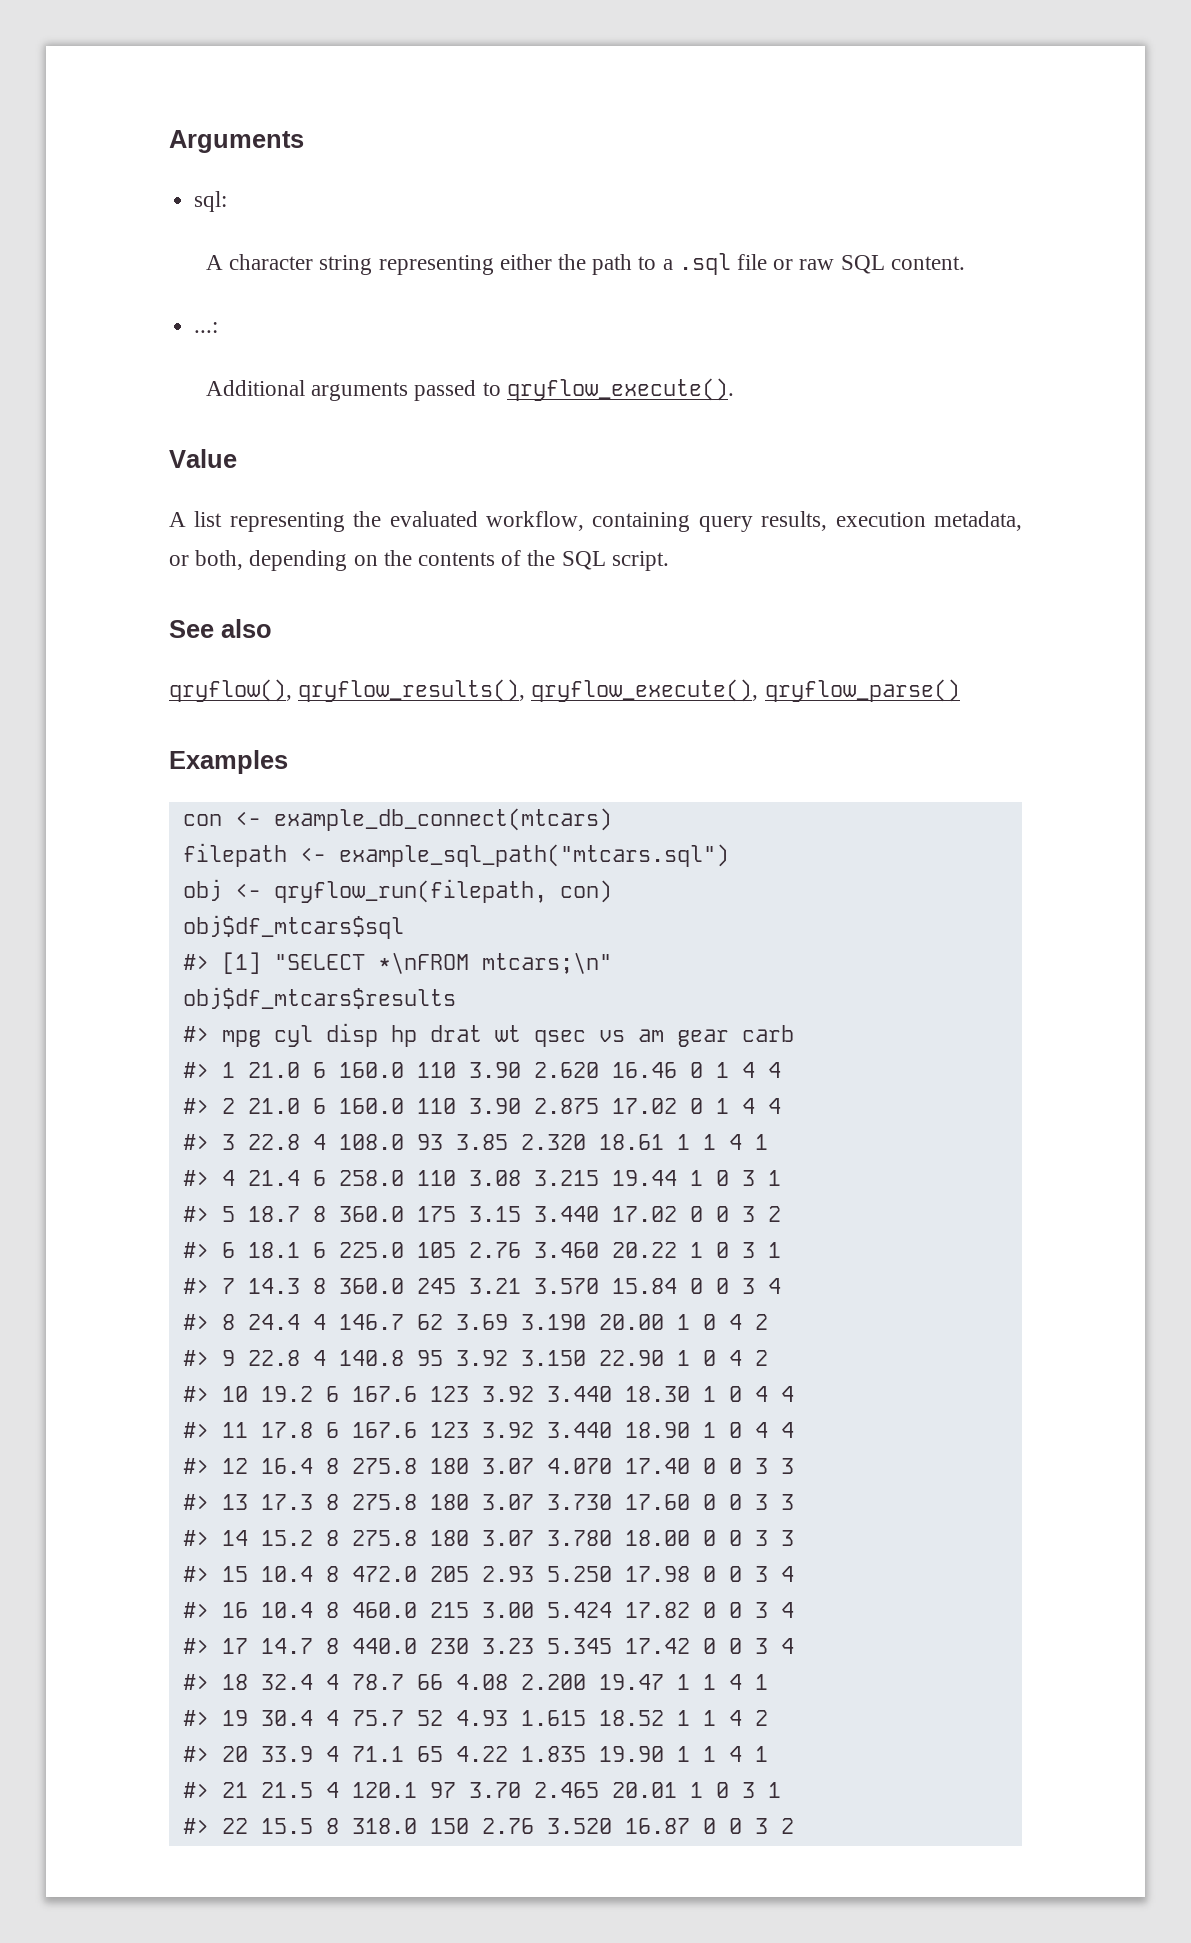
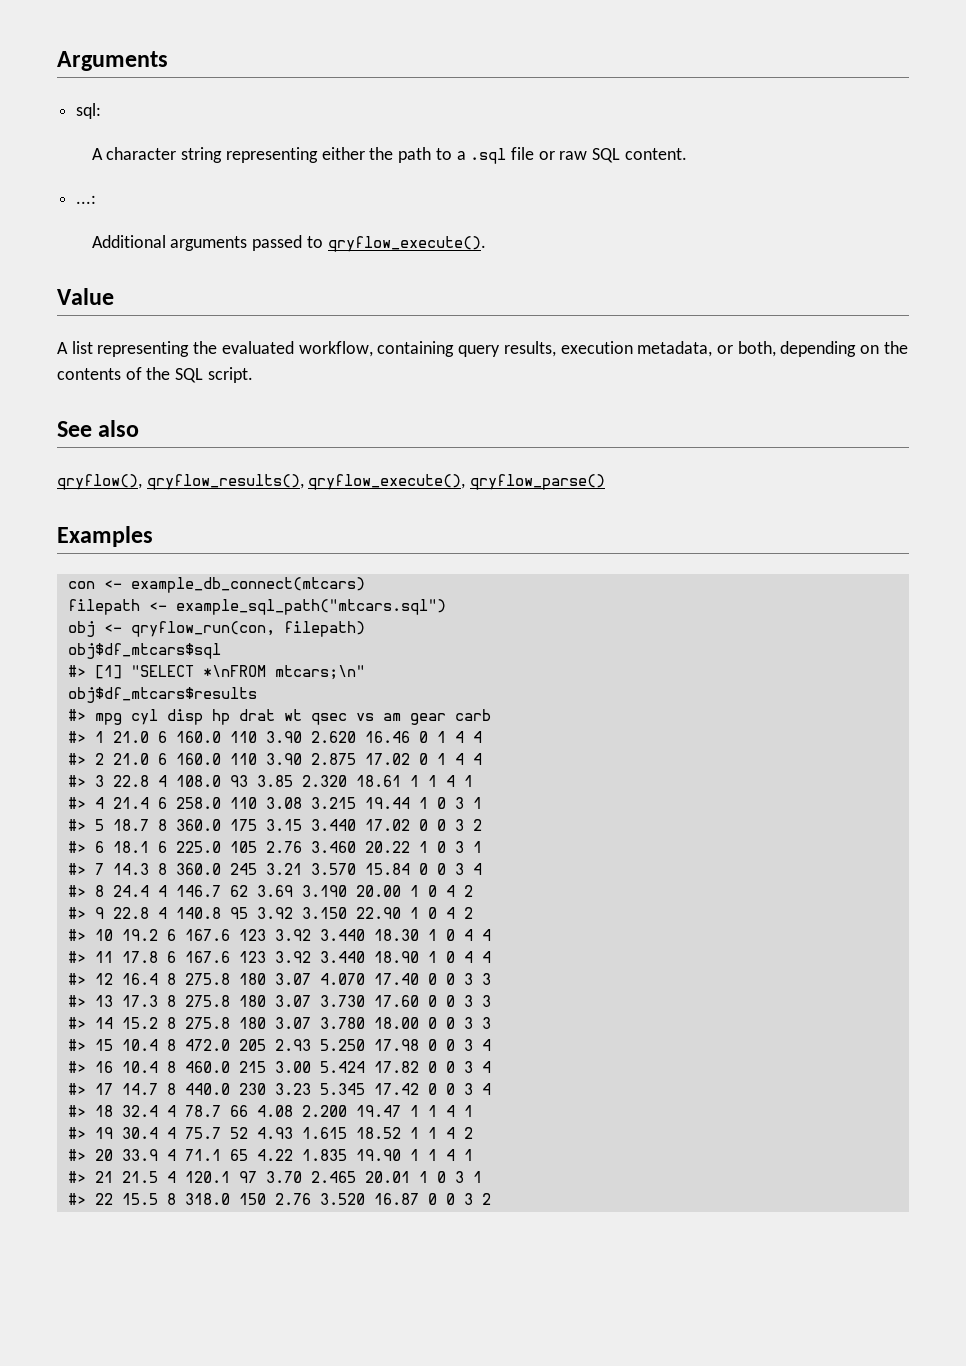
[273,879,612,903] qryflow_run(filepath, con) -> [130,621,365,637] qryflow_run(con, filepath)

